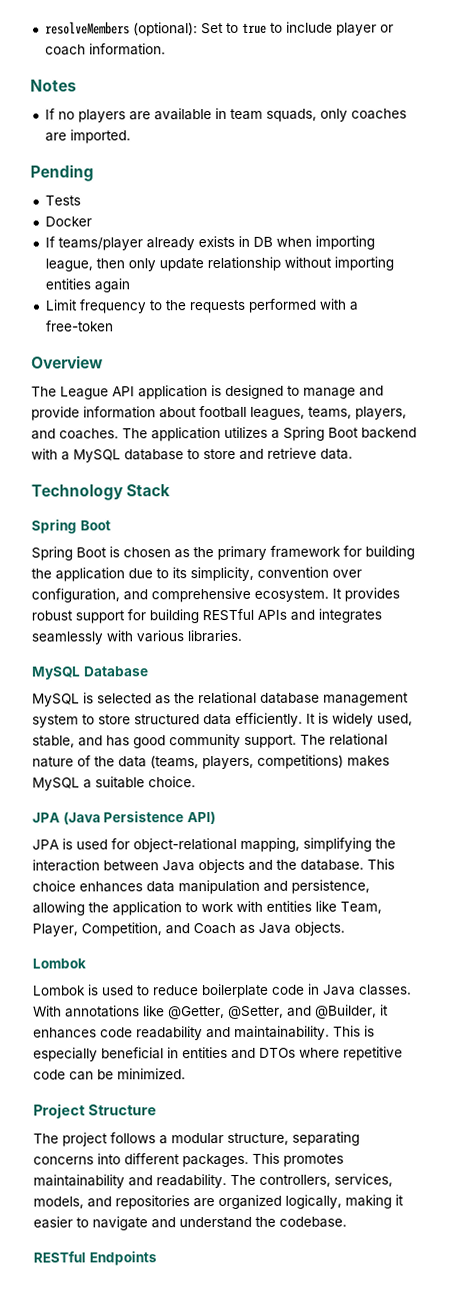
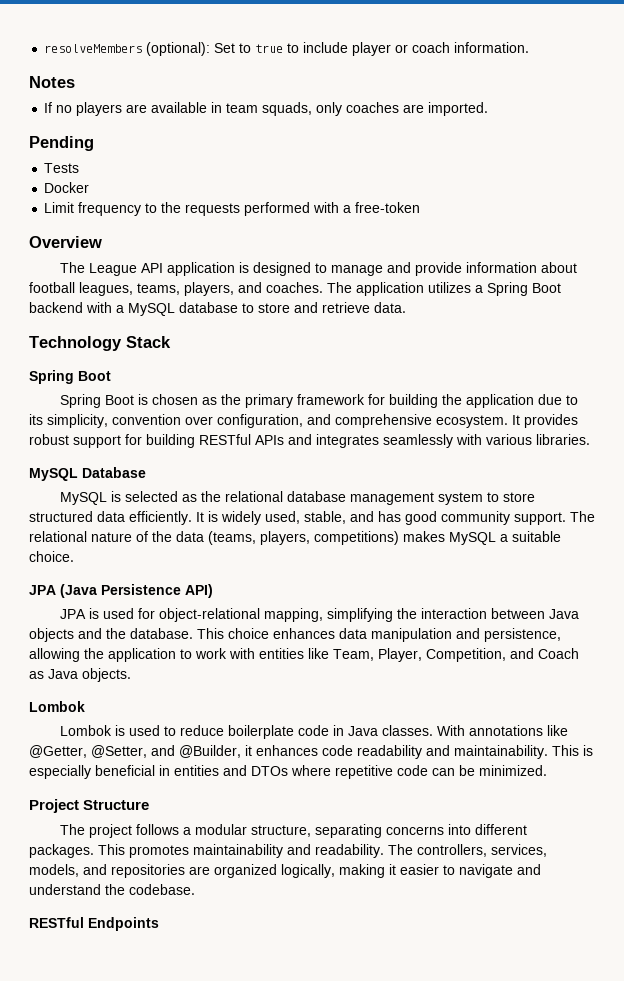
[44,235,375,251] [44,256,394,272] [44,278,130,293] // If teams/player already exists in DB when importing league, then only update relationship without importing entities again -> (90, 187) none

